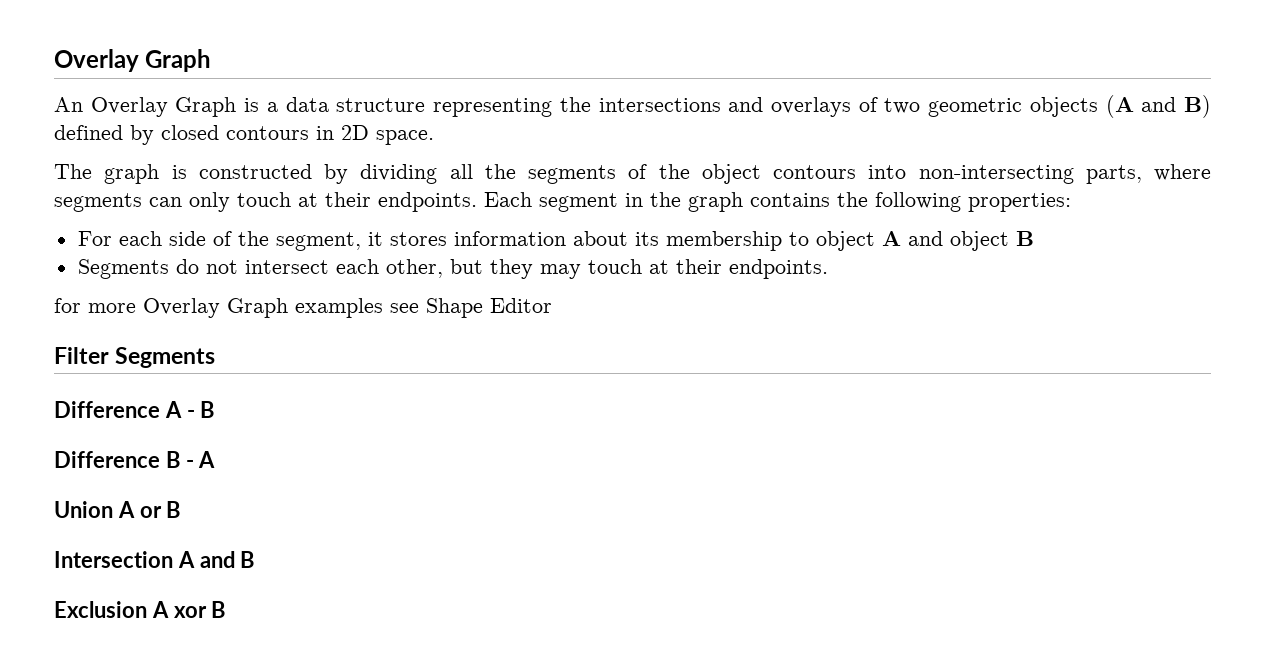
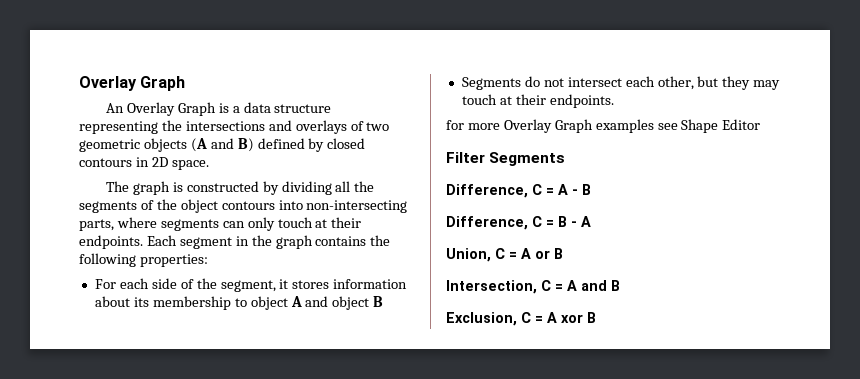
[54,401,160,418] Difference -> [446,184,554,198] Difference, C =
[54,451,160,468] Difference -> [446,216,554,230] Difference, C =
[54,501,113,518] Union -> [446,248,517,262] Union, C =
[54,551,173,568] Intersection -> [446,280,563,294] Intersection, C =
[54,601,147,618] Exclusion -> [446,312,543,326] Exclusion, C =

